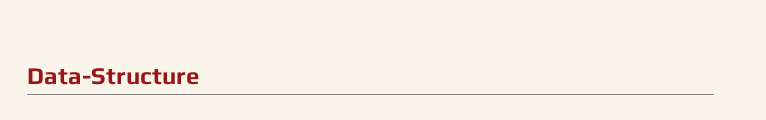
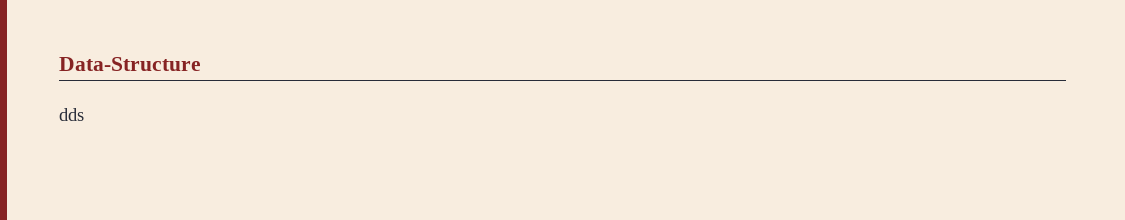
(199, 76) none -> [59,108,84,121] // dds

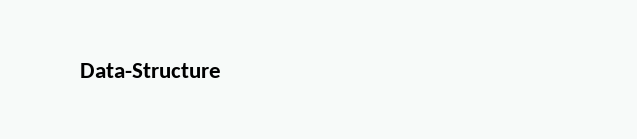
[59,108,84,121] // dds -> (221, 70) none

